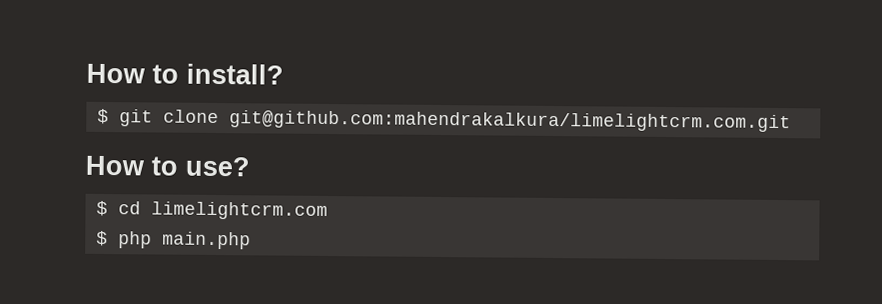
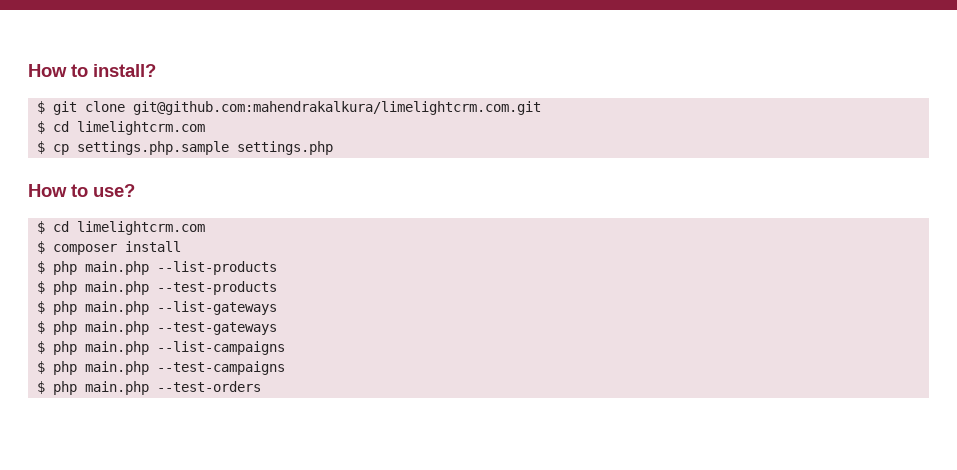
(791, 121) none -> [37,121,206,135] [37,141,334,155] // $ cd limelightcrm.com // $ cp settings.php.sample settings.php
[95,230,251,250] // $ php main.php -> [37,241,182,255] [37,261,278,275] [37,281,278,295] [37,301,278,315] [37,321,278,335] [37,341,286,355] [37,361,286,375] [37,381,262,395] // $ composer install // $ php main.php --list-products // $ php main.php --test-products // $ php main.php --list-gateways // $ php main.php --test-gateways // $ php main.php --list-campaigns // $ php main.php --test-campaigns // $ php main.php --test-orders

